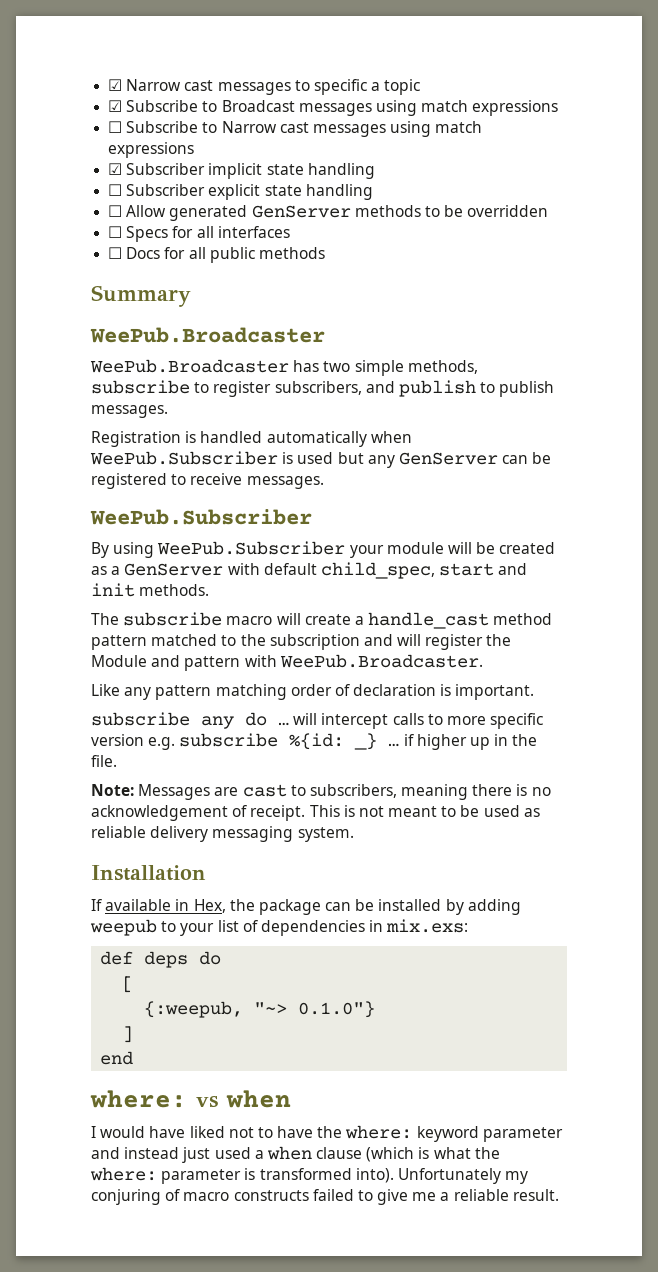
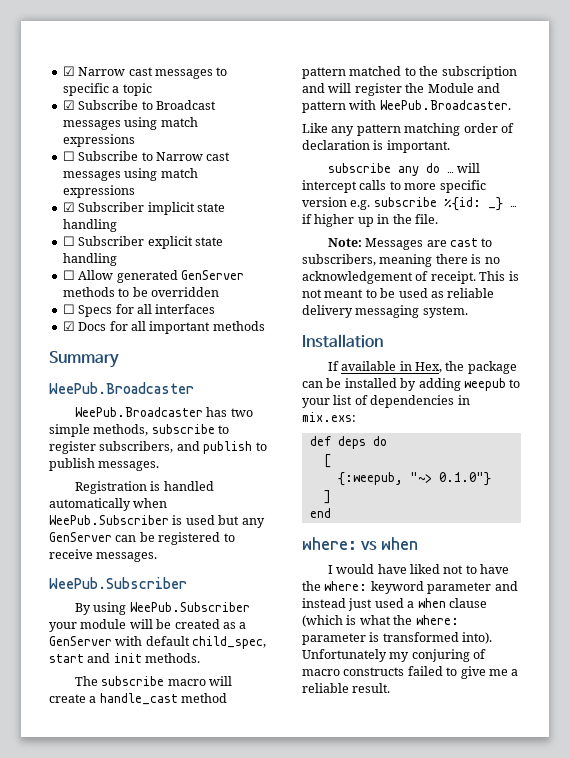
[108,247,123,259] ☐ -> [62,321,75,331] ☑
[209,247,255,263] public -> [149,321,211,334] important

